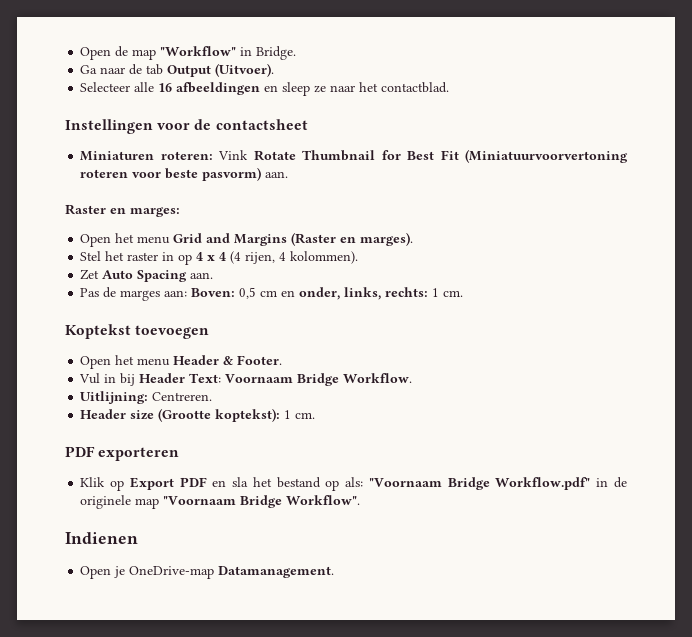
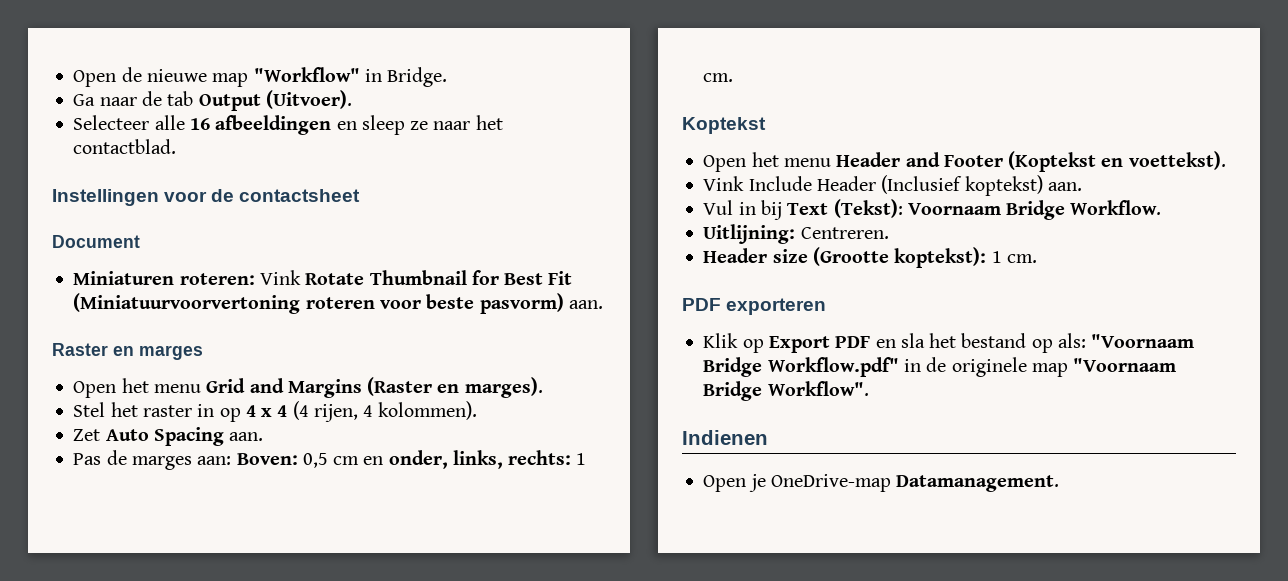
(129, 51) none -> [146,69,207,82] nieuwe
(308, 124) none -> [52,235,140,248] // Document
[130,207,180,217] marges: -> [139,345,203,360] marges
[135,325,210,339] toevoegen -> (766, 125) none
[223,355,283,365] & Footer. -> [905,151,1226,172] [703,175,1082,196] and Footer (Koptekst en voettekst). // Vink Include Header (Inclusief koptekst) aan.
[139,373,222,383] Header Text: -> [787,199,903,218] Text (Tekst):

